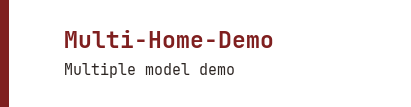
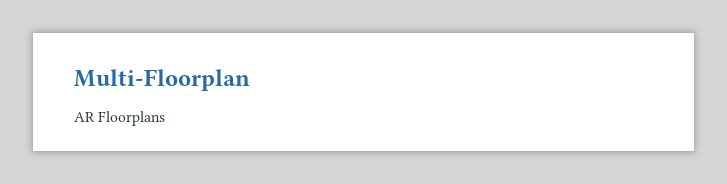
[64,30,274,48] [64,62,235,78] Multi-Home-Demo // Multiple model demo -> [74,69,250,91] [74,111,166,126] Multi-Floorplan // AR Floorplans

